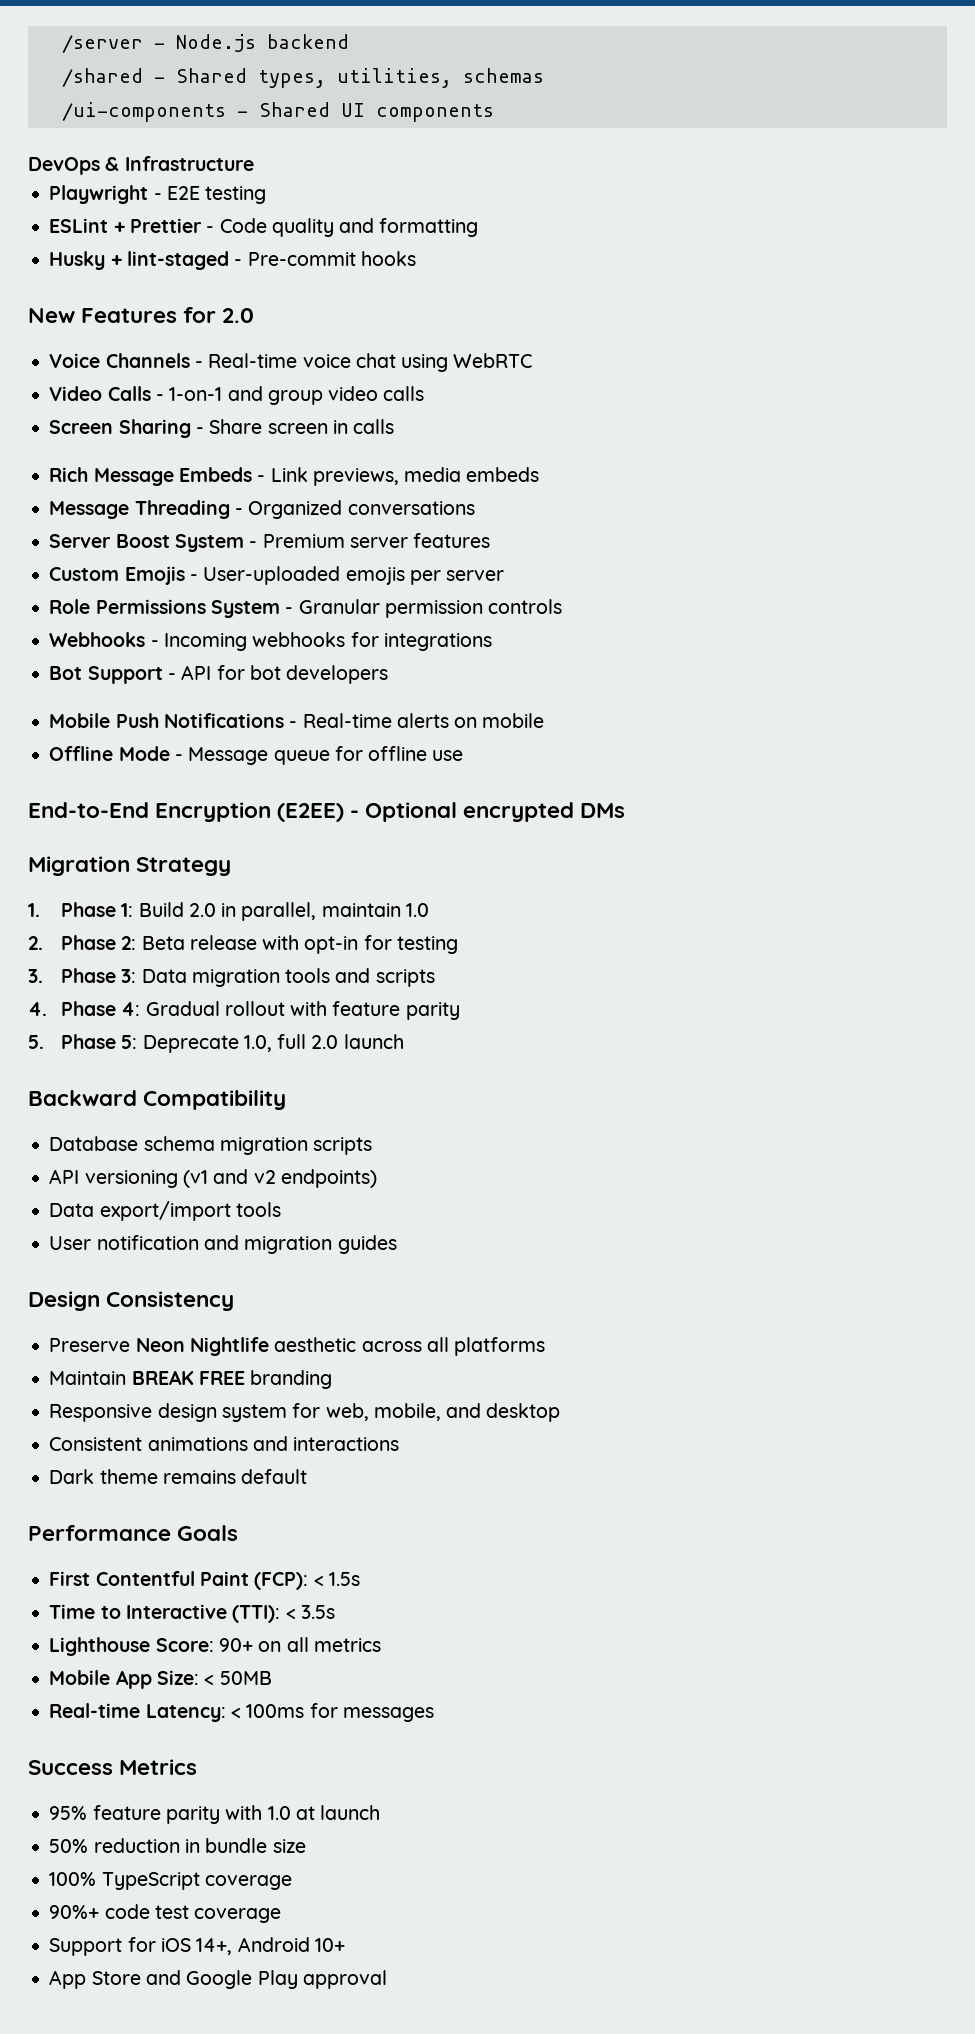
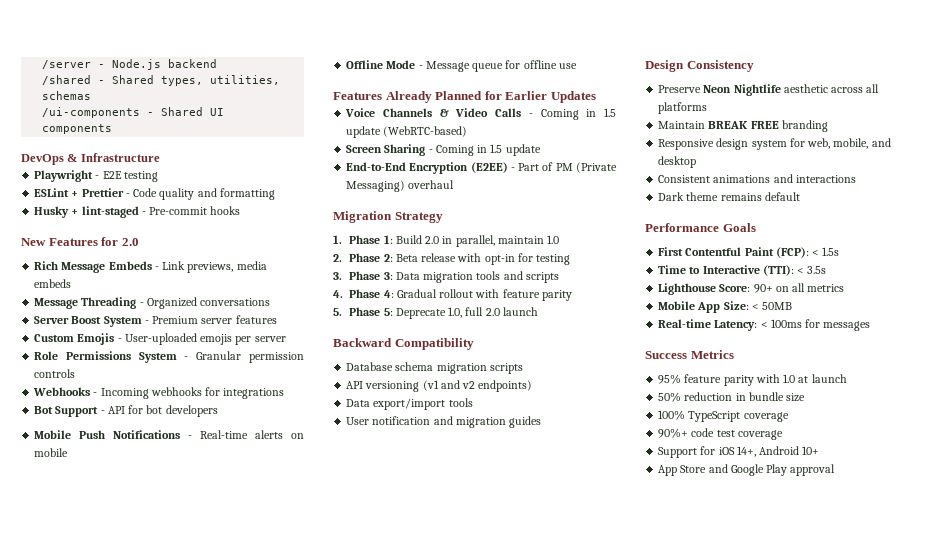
[49,353,533,372] [49,386,425,405] [49,419,395,438] // Voice Channels - Real-time voice chat using WebRTC // Video Calls - 1-on-1 and group video calls // Screen Sharing - Share screen in calls -> (139, 242) none
[28,802,626,822] End-to-End Encryption (E2EE) - Optional encrypted DMs -> [333,91,596,103] [345,108,616,120] [346,126,468,138] [346,144,541,156] [346,162,617,174] [346,180,455,192] Features Already Planned for Earlier Updates // Voice Channels & Video Calls - Coming in 1.5 update (WebRTC-based) // Screen Sharing - Coming in 1.5 update // End-to-End Encryption (E2EE) - Part of PM (Private Messaging) overhaul

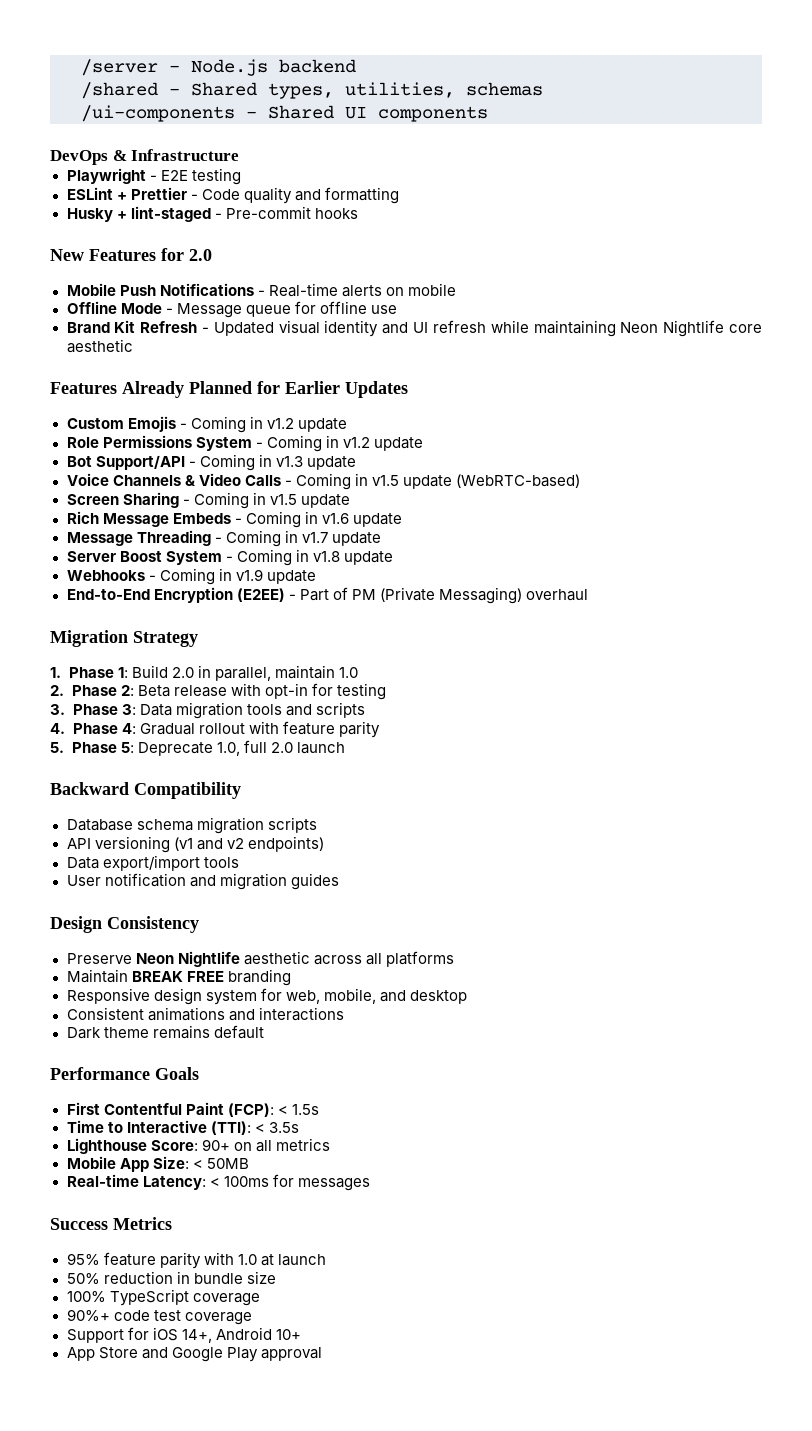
[34,261,267,273] [34,279,72,288] [34,297,271,309] [34,315,277,327] [34,333,286,345] [34,351,304,363] [34,369,76,378] [33,387,285,399] [34,405,218,417] // Rich Message Embeds - Link previews, media embeds // Message Threading - Organized conversations // Server Boost System - Premium server features // Custom Emojis - User-uploaded emojis per server // Role Permissions System - Granular permission controls // Webhooks - Incoming webhooks for integrations // Bot Support - API for bot developers -> (212, 255) none
(577, 66) none -> [66,320,762,337] [66,339,133,353] // Brand Kit Refresh - Updated visual identity and UI refresh while maintaining Neon Nightlife core aesthetic
(596, 97) none -> [66,416,347,433] [66,435,423,452] [66,454,356,471] // Custom Emojis - Coming in v1.2 update // Role Permissions System - Coming in v1.2 update // Bot Support/API - Coming in v1.3 update
[604,108,616,117] 1.5 -> [371,475,399,486] v1.5
[490,144,503,153] 1.5 -> [269,494,350,508] [66,511,402,528] [66,530,381,547] [66,549,393,566] [66,568,263,585] v1.5 update // Rich Message Embeds - Coming in v1.6 update // Message Threading - Coming in v1.7 update // Server Boost System - Coming in v1.8 update // Webhooks - Coming in v1.9

